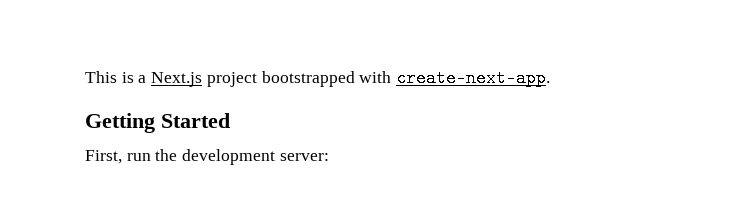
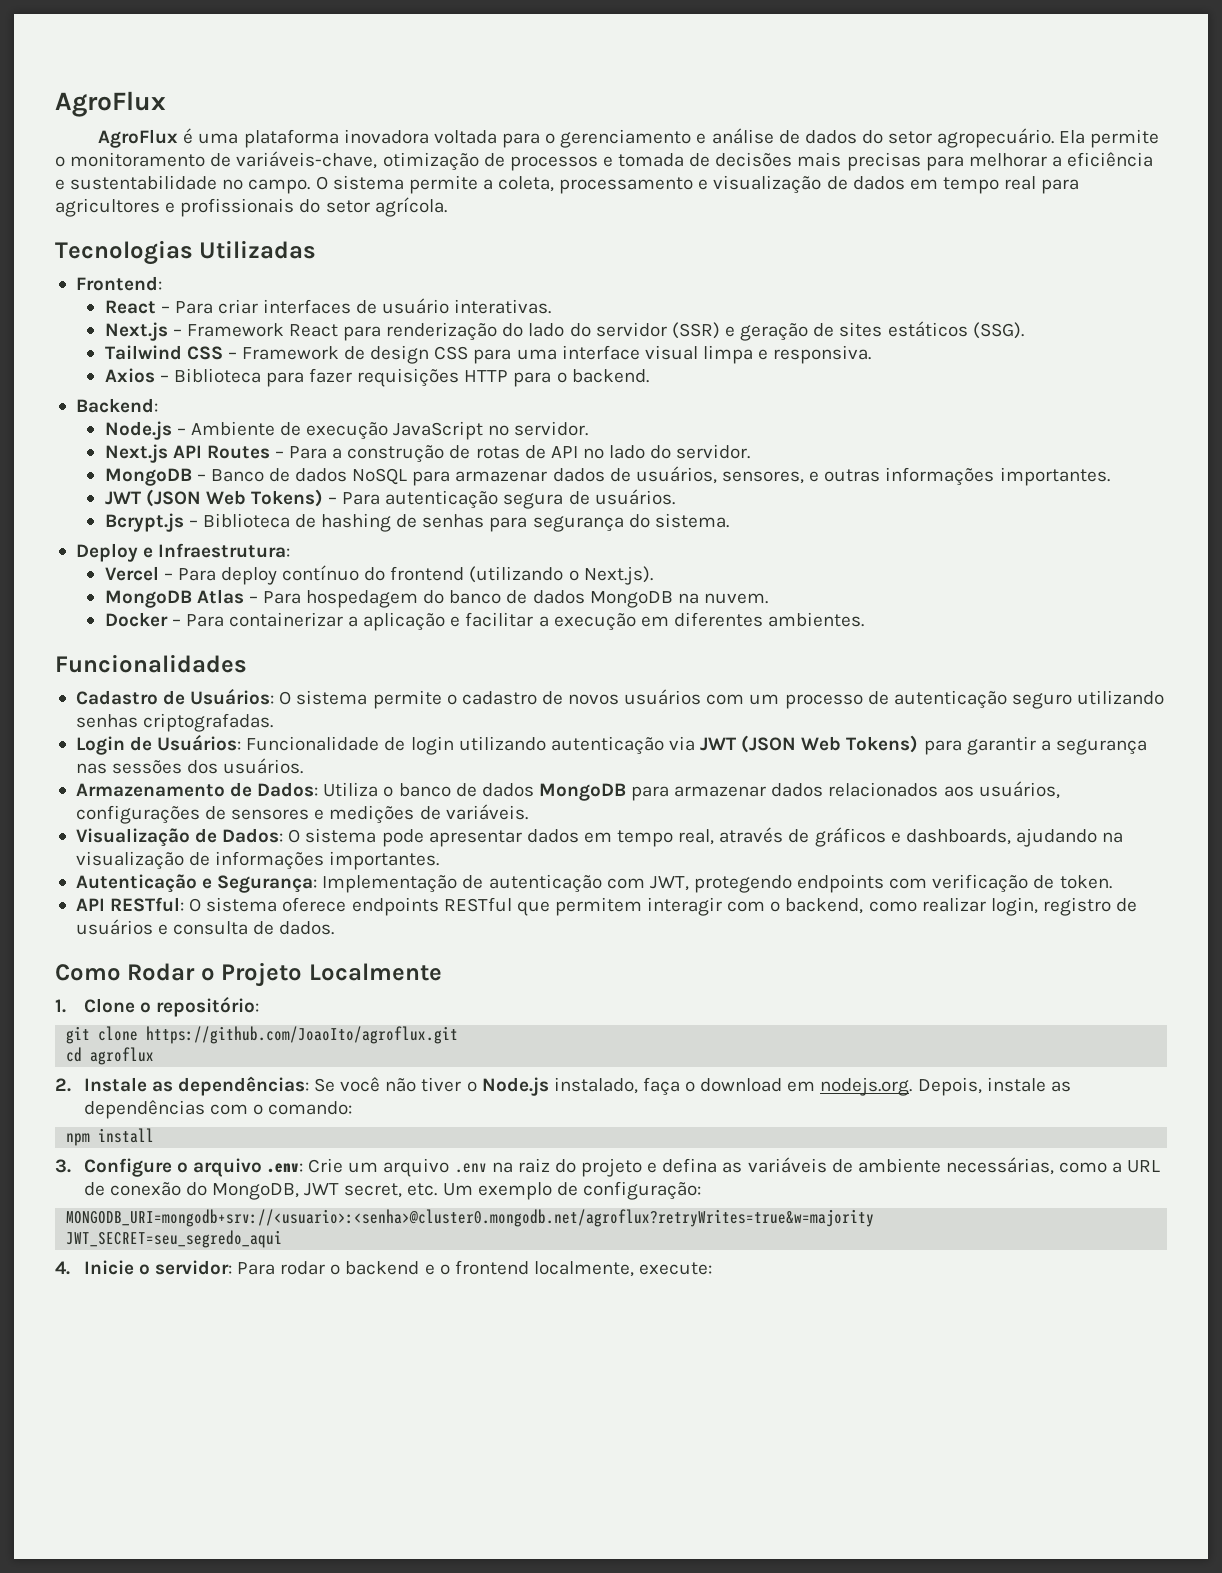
[85,69,551,87] [85,113,230,133] [85,149,329,165] This is a Next.js project bootstrapped with create-next-app. // Getting Started // First, run the development server: -> [55,91,166,117] [98,128,1160,148] [55,151,1154,171] [55,175,1080,194] [55,197,447,217] [55,240,317,265] [75,276,162,291] [104,298,552,314] [104,321,1024,341] [104,345,872,364] [104,368,649,387] [75,398,158,413] [104,421,589,440] [104,444,751,463] [104,466,1110,486] [104,489,675,509] [104,513,729,532] [75,543,291,562] [104,565,653,585] [104,589,768,608] [104,612,865,631] [55,654,247,673] [75,689,1165,709] [75,713,274,732] [75,735,1147,755] [75,758,304,774] [75,781,1060,801] [75,804,528,824] [75,827,1124,847] [75,851,440,870] [75,874,1112,893] [75,897,1138,916] [75,919,335,935] [55,962,442,987] [55,997,259,1017] [66,1026,459,1044] [66,1047,155,1065] [55,1076,1071,1096] [83,1100,353,1119] [66,1128,155,1146] [55,1157,1161,1177] [83,1181,701,1200] [66,1209,875,1227] [66,1230,283,1248] [55,1260,713,1277] AgroFlux // AgroFlux é uma plataforma inovadora voltada para o gerenciamento e análise de dados do setor agropecuário. Ela permite o monitoramento de variáveis-chave, otimização de processos e tomada de decisões mais precisas para melhorar a eficiência e sustentabilidade no campo. O sistema permite a coleta, processamento e visualização de dados em tempo real para agricultores e profissionais do setor agrícola. // Tecnologias Utilizadas // Frontend: // React – Para criar interfaces de usuário interativas. // Next.js – Framework React para renderização do lado do servidor (SSR) e geração de sites estáticos (SSG). // Tailwind CSS – Framework de design CSS para uma interface visual limpa e responsiva. // Axios – Biblioteca para fazer requisições HTTP para o backend. // Backend: // Node.js – Ambiente de execução JavaScript no servidor. // Next.js API Routes – Para a construção de rotas de API no lado do servidor. // MongoDB – Banco de dados NoSQL para armazenar dados de usuários, sensores, e outras informações importantes. // JWT (JSON Web Tokens) – Para autenticação segura de usuários. // Bcrypt.js – Biblioteca de hashing de senhas para segurança do sistema. // Deploy e Infraestrutura: // Vercel – Para deploy contínuo do frontend (utilizando o Next.js). // MongoDB Atlas – Para hospedagem do banco de dados MongoDB na nuvem. // Docker – Para containerizar a aplicação e facilitar a execução em diferentes ambientes. // Funcionalidades // Cadastro de Usuários: O sistema permite o cadastro de novos usuários com um processo de autenticação seguro utilizando senhas criptografadas. // Login de Usuários: Funcionalidade de login utilizando autenticação via JWT (JSON Web Tokens) para garantir a segurança nas sessões dos usuários. // Armazenamento de Dados: Utiliza o banco de dados MongoDB para armazenar dados relacionados aos usuários, configurações de sensores e medições de variáveis. // Visualização de Dados: O sistema pode apresentar dados em tempo real, através de gráficos e dashboards, ajudando na visualização de informações importantes. // Autenticação e Segurança: Implementação de autenticação com JWT, protegendo endpoints com verificação de token. // API RESTful: O sistema oferece endpoints RESTful que permitem interagir com o backend, como realizar login, registro de usuários e consulta de dados. // Como Rodar o Projeto Localmente // 1. Clone o repositório: // git clone https://github.com/JoaoIto/agroflux.git // cd agroflux // 2. Instale as dependências: Se você não tiver o Node.js instalado, faça o download em nodejs.org. Depois, instale as dependências com o comando: // npm install // 3. Configure o arquivo .env: Crie um arquivo .env na raiz do projeto e defina as variáveis de ambiente necessárias, como a URL de conexão do MongoDB, JWT secret, etc. Um exemplo de configuração: // MONGODB_URI=mongodb+srv://<usuario>:<senha>@cluster0.mongodb.net/agroflux?retryWrites=true&w=majority // JWT_SECRET=seu_segredo_aqui // 4. Inicie o servidor: Para rodar o backend e o frontend localmente, execute:

